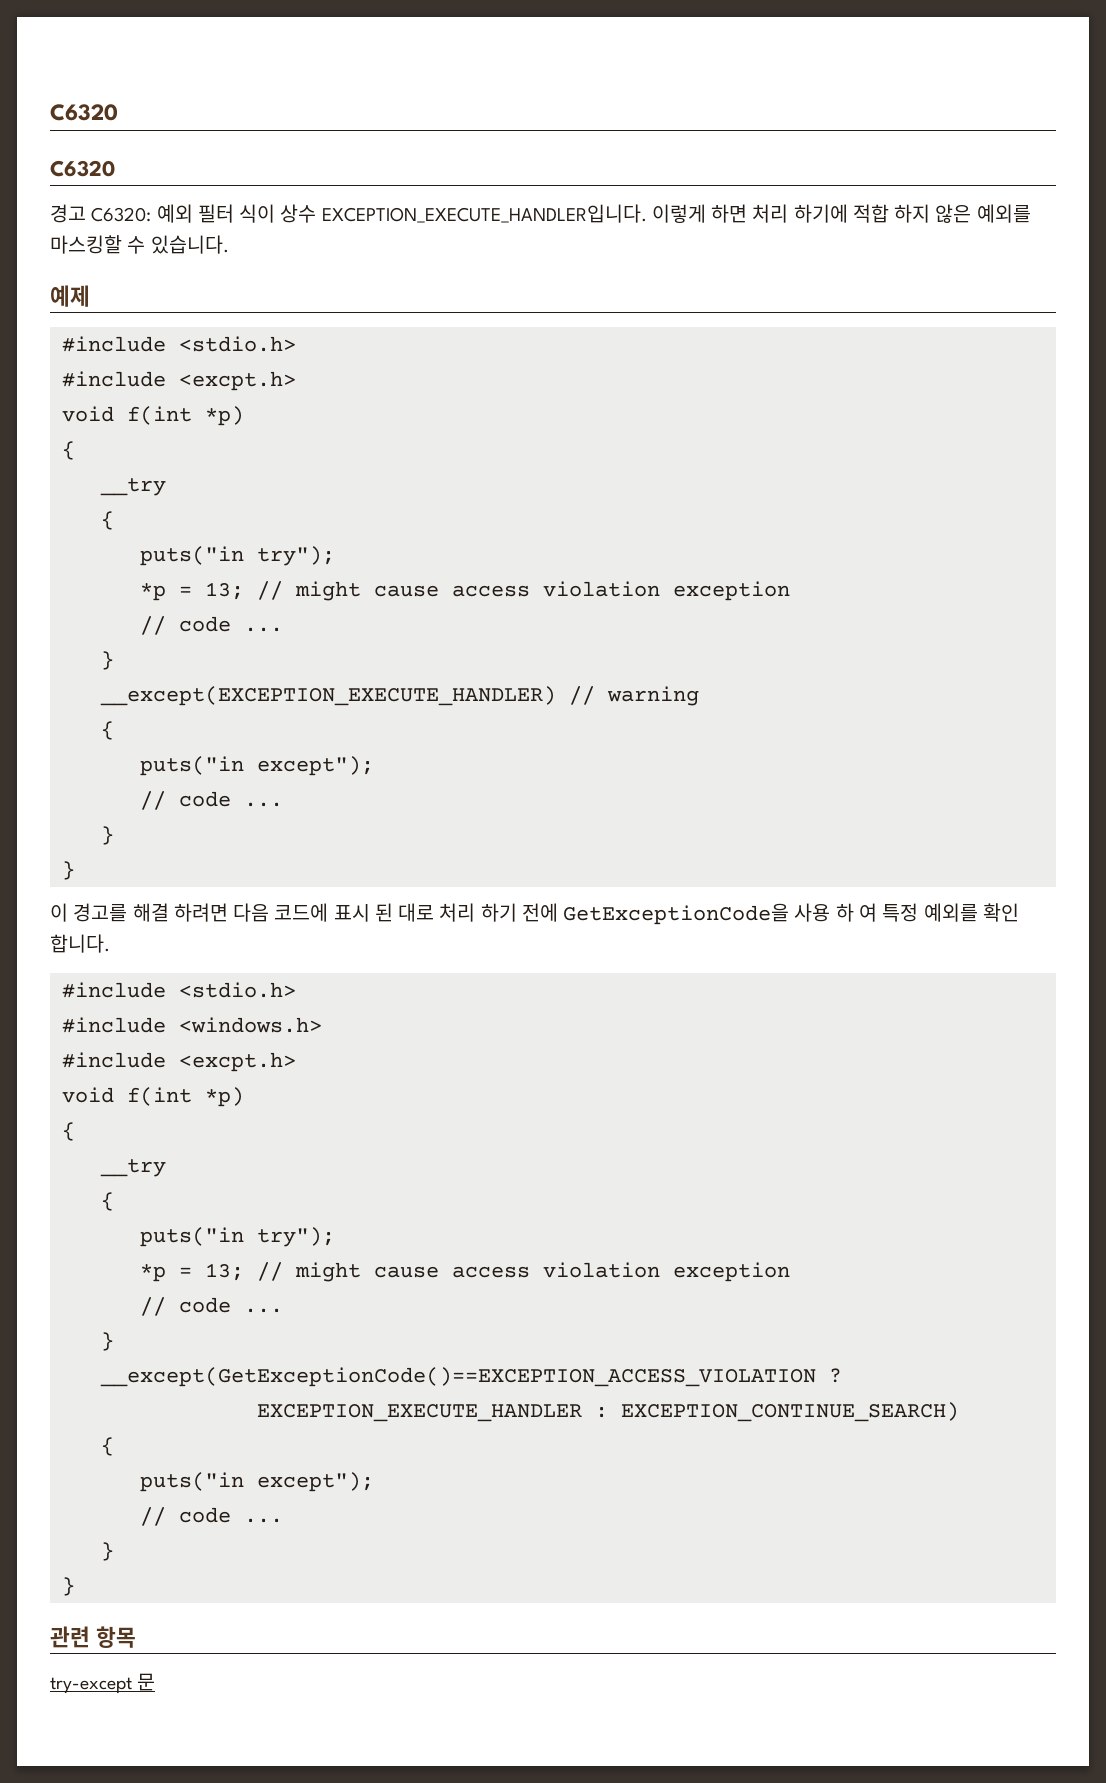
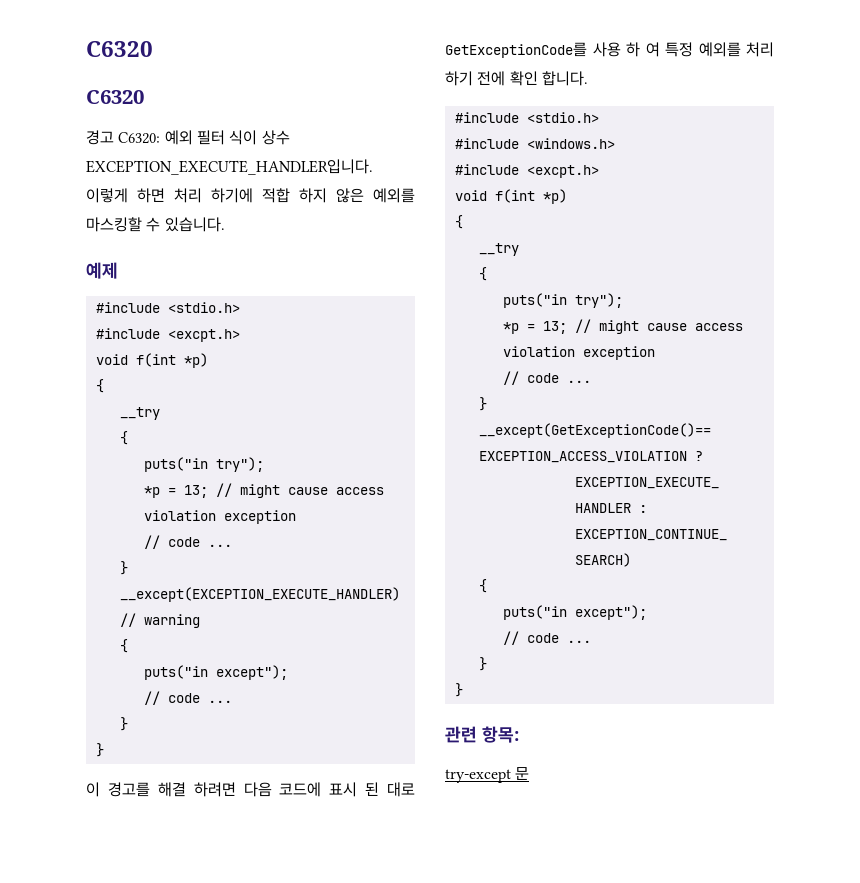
[439,903,790,925] 처리 하기 전에 GetExceptionCode을 -> [445,42,587,58] GetExceptionCode를
(978, 912) none -> [746,42,774,57] [445,71,506,86] 처리 하기 전에
[96,1626,136,1648] 항목 -> [482,726,519,743] 항목:

